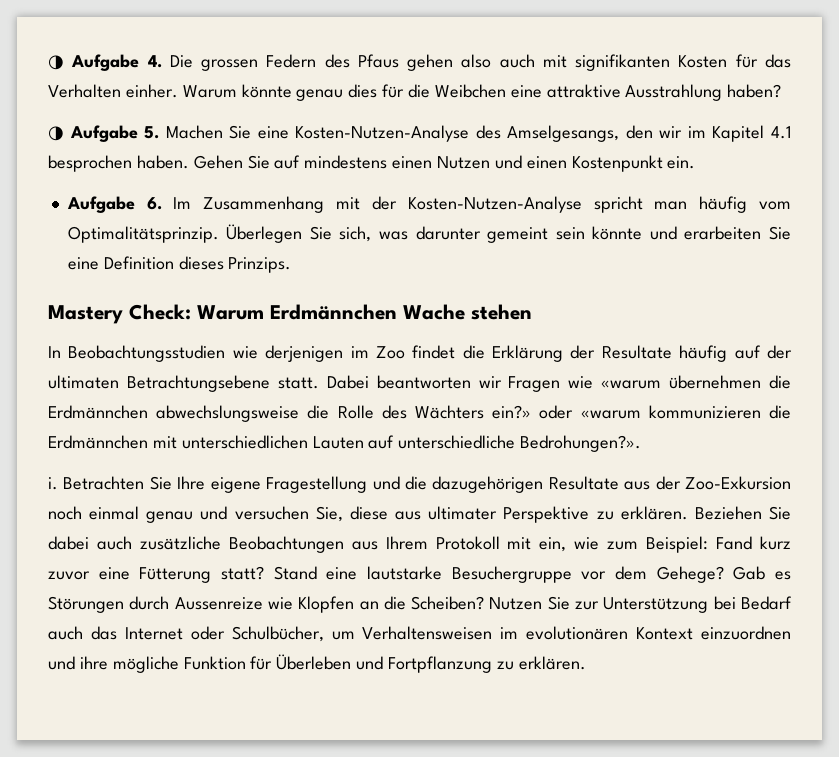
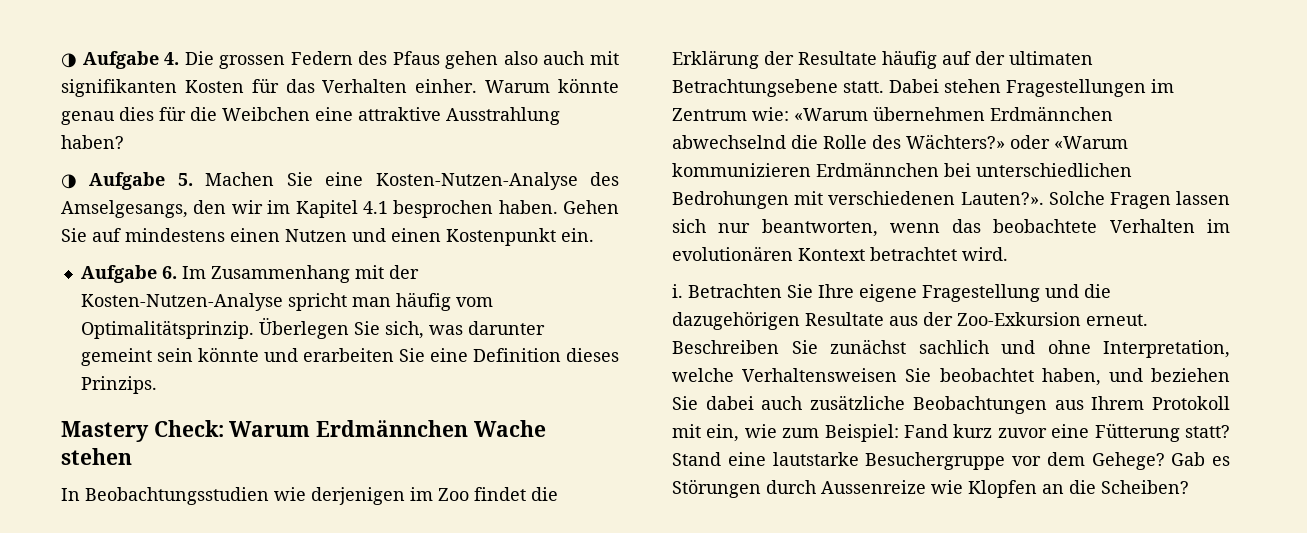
[376,375,791,392] [48,405,791,422] [48,435,642,452] beantworten wir Fragen wie «warum übernehmen die Erdmännchen abwechslungsweise die Rolle des Wächters ein?» oder «warum kommunizieren die Erdmännchen mit unterschiedlichen Lauten auf unterschiedliche Bedrohungen?». -> [944,79,1174,97] [672,106,1113,121] [672,134,1128,149] [672,162,1132,177] [672,191,1230,209] [672,219,1230,237] [672,246,1008,261] stehen Fragestellungen im Zentrum wie: «Warum übernehmen Erdmännchen abwechselnd die Rolle des Wächters?» oder «Warum kommunizieren Erdmännchen bei unterschiedlichen Bedrohungen mit verschiedenen Lauten?». Solche Fragen lassen sich nur beantworten, wenn das beobachtete Verhalten im evolutionären Kontext betrachtet wird.
[48,506,762,523] noch einmal genau und versuchen Sie, diese aus ultimater Perspektive zu erklären. Beziehen -> [1086,314,1148,326] [672,339,1230,358] [672,368,1230,386] erneut. Beschreiben Sie zunächst sachlich und ohne Interpretation, welche Verhaltensweisen Sie beobachtet haben, und beziehen
[489,596,792,613] [48,626,791,642] [48,654,586,673] Nutzen Sie zur Unterstützung bei Bedarf auch das Internet oder Schulbücher, um Verhaltensweisen im evolutionären Kontext einzuordnen und ihre mögliche Funktion für Überleben und Fortpflanzung zu erklären. -> (1189, 487) none

